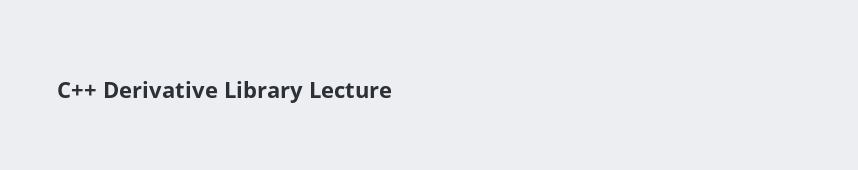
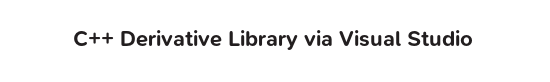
[309,82,392,98] Lecture -> [304,30,473,47] via Visual Studio

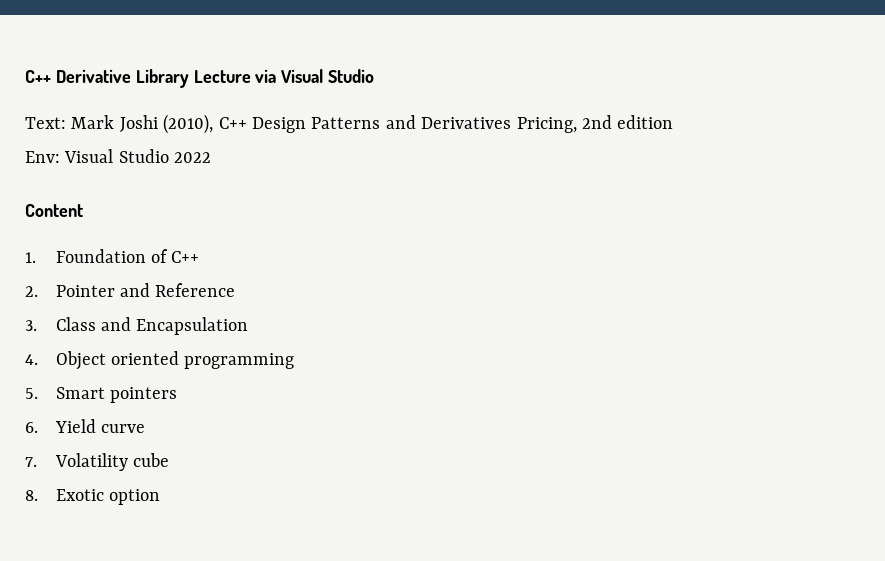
(298, 40) none -> [193,70,251,83] Lecture
(473, 38) none -> [25,114,674,134] [25,149,212,163] [25,204,83,217] [25,249,200,263] [25,283,236,297] [25,317,249,335] [25,351,295,370] [25,387,177,403] [25,419,145,433] [25,453,169,471] [25,489,160,505] // Text: Mark Joshi (2010), C++ Design Patterns and Derivatives Pricing, 2nd edition // Env: Visual Studio 2022 // Content // 1. Foundation of C++ // 2. Pointer and Reference // 3. Class and Encapsulation // 4. Object oriented programming // 5. Smart pointers // 6. Yield curve // 7. Volatility cube // 8. Exotic option

